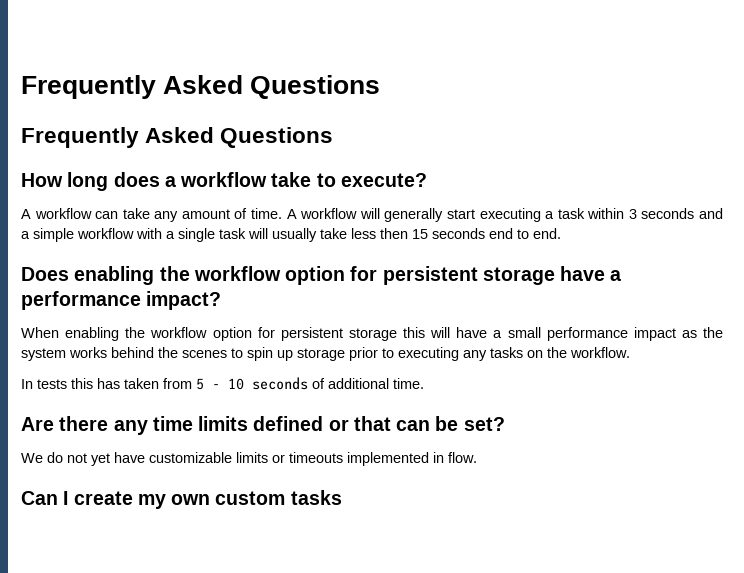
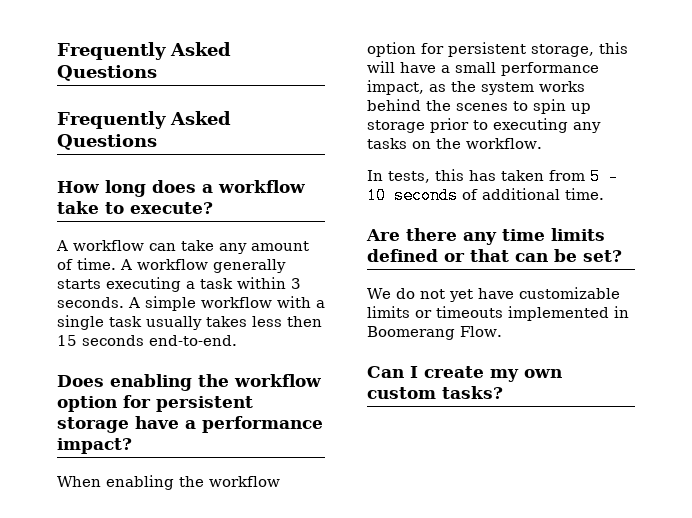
[359,208,475,222] will generally start -> [213,259,286,273] [57,279,101,289] generally starts
[641,208,723,219] [21,231,30,239] seconds and a -> [57,297,140,308] seconds. A
[248,228,347,242] will usually take -> [146,316,247,330] usually takes
[489,228,561,239] end to end. -> [149,335,237,346] end-to-end.
[348,328,397,341] storage -> [531,44,594,57] storage,
[633,327,676,341] impact -> [367,80,424,95] impact,
[37,379,67,389] tests -> [388,171,430,183] tests,
[448,452,477,463] flow. -> [367,326,502,340] Boomerang Flow.
[290,490,342,505] tasks -> [442,386,503,399] tasks?

